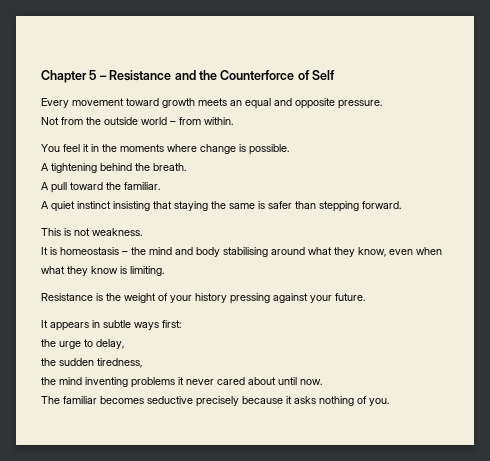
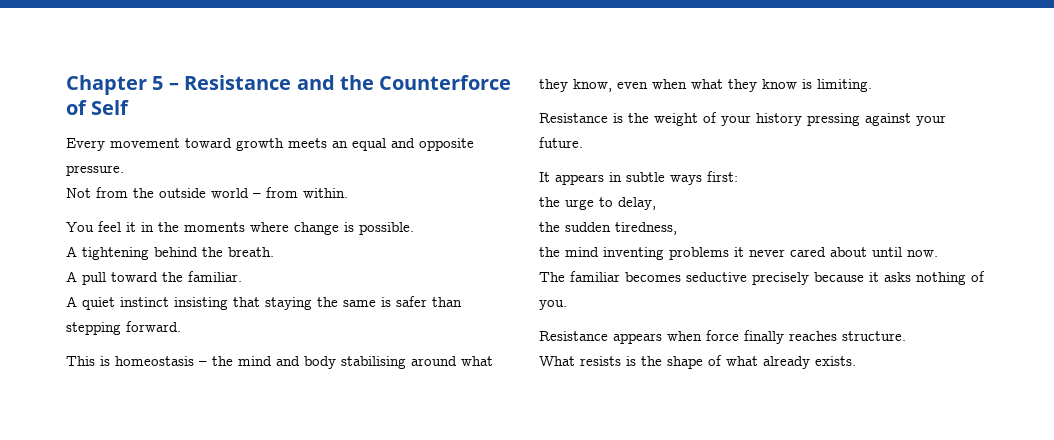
[74,228,142,236] [41,247,57,255] not weakness. // It is -> (110, 361) none
(389, 402) none -> [539,330,906,344] [539,355,856,369] // Resistance appears when force finally reaches structure. // What resists is the shape of what already exists.

